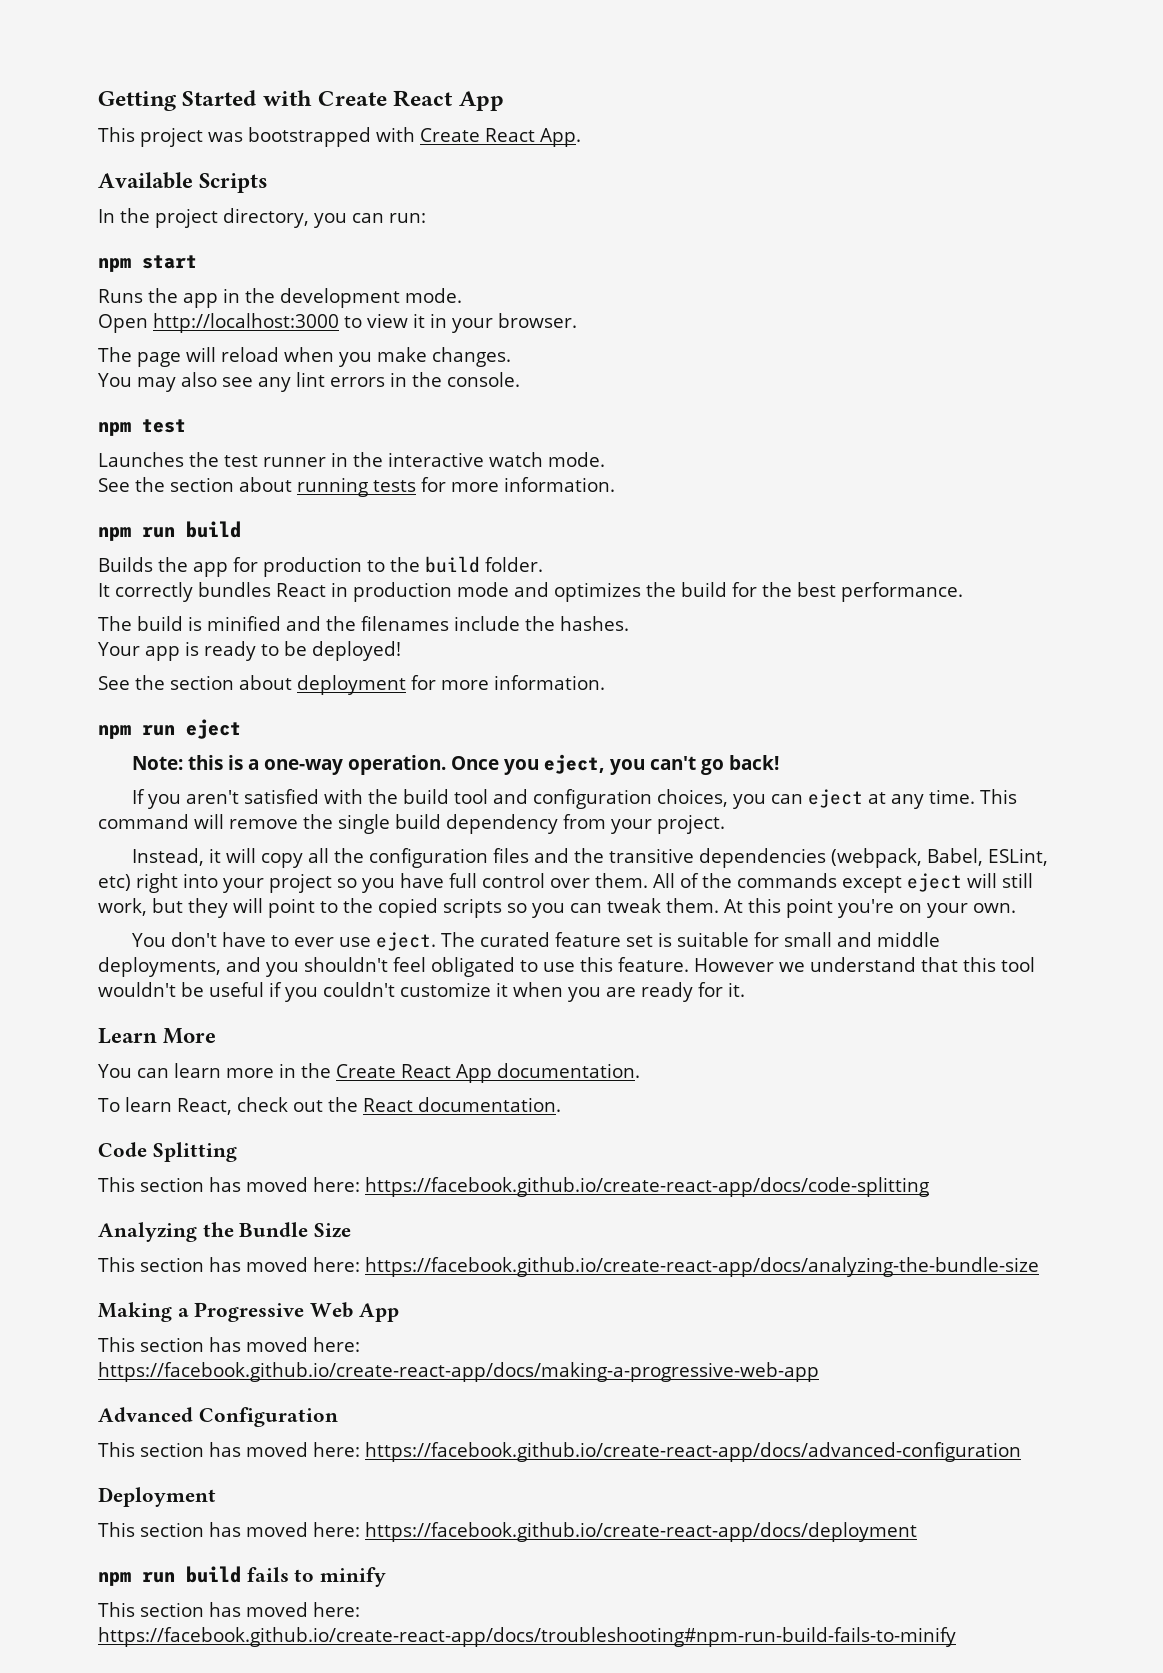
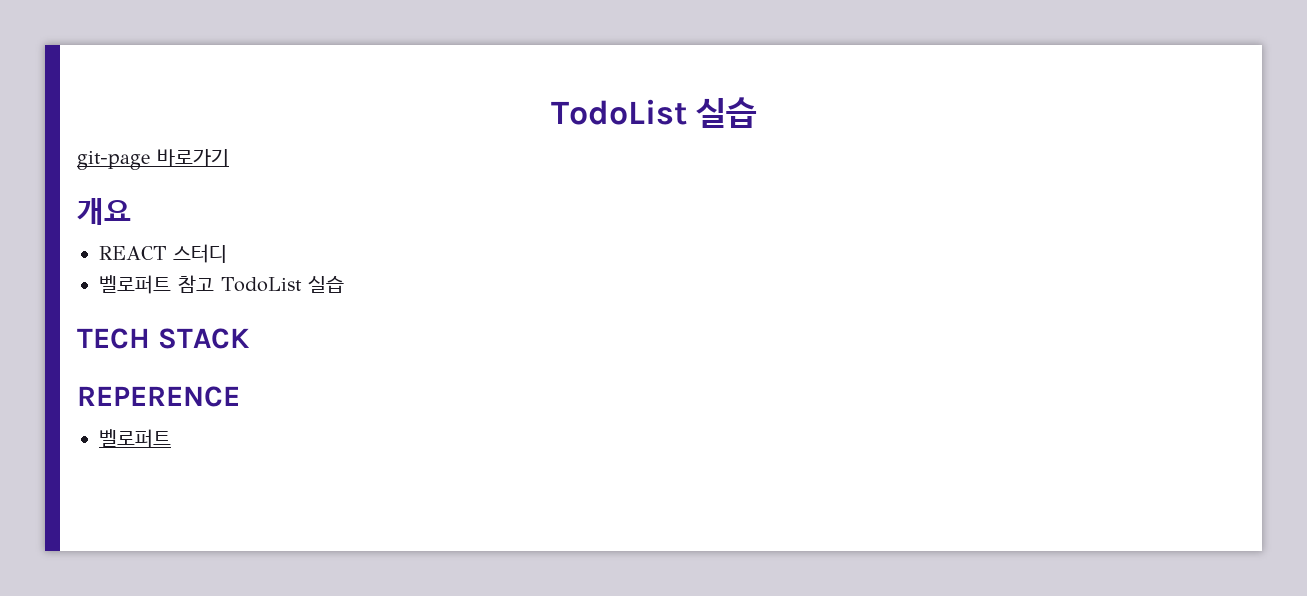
[98,90,504,111] [98,127,581,147] [98,172,269,193] [98,208,426,228] [98,255,197,272] [98,288,462,308] [98,313,577,333] [98,347,511,367] [98,372,520,392] [98,419,186,436] [98,452,605,467] [98,477,615,497] [98,521,241,541] [98,556,543,577] [98,582,963,602] [98,616,629,631] [98,641,401,661] [98,675,605,695] [98,719,241,739] [131,754,779,775] [131,789,1017,809] [98,814,725,834] [131,848,1048,868] [98,873,1033,893] [98,898,1016,918] [131,932,940,951] [98,957,1035,977] [98,982,745,1002] [98,1028,217,1044] [98,1063,640,1083] [98,1097,561,1115] [98,1142,237,1162] [98,1177,929,1197] [98,1222,352,1242] [98,1257,1039,1277] [98,1302,399,1322] [98,1337,360,1352] [98,1362,819,1382] [98,1407,338,1427] [98,1442,1021,1462] [98,1487,216,1507] [98,1522,917,1542] [98,1566,387,1587] [98,1602,360,1617] [98,1627,956,1647] Getting Started with Create React App // This project was bootstrapped with Create React App. // Available Scripts // In the project directory, you can run: // npm start // Runs the app in the development mode. // Open http://localhost:3000 to view it in your browser. // The page will reload when you make changes. // You may also see any lint errors in the console. // npm test // Launches the test runner in the interactive watch mode. // See the section about running tests for more information. // npm run build // Builds the app for production to the build folder. // It correctly bundles React in production mode and optimizes the build for the best performance. // The build is minified and the filenames include the hashes. // Your app is ready to be deployed! // See the section about deployment for more information. // npm run eject // Note: this is a one-way operation. Once you eject, you can't go back! // If you aren't satisfied with the build tool and configuration choices, you can eject at any time. This command will remove the single build dependency from your project. // Instead, it will copy all the configuration files and the transitive dependencies (webpack, Babel, ESLint, etc) right into your project so you have full control over them. All of the commands except eject will still work, but they will point to the copied scripts so you can tweak them. At this point you're on your own. // You don't have to ever use eject. The curated feature set is suitable for small and middle deployments, and you shouldn't feel obligated to use this feature. However we understand that this tool wouldn't be useful if you couldn't customize it when you are ready for it. // Learn More // You can learn more in the Create React App documentation. // To learn React, check out the React documentation. // Code Splitting // This section has moved here: https://facebook.github.io/create-react-app/docs/code-splitting // Analyzing the Bundle Size // This section has moved here: https://facebook.github.io/create-react-app/docs/analyzing-the-bundle-size // Making a Progressive Web App // This section has moved here: https://facebook.github.io/create-react-app/docs/making-a-progressive-web-app // Advanced Configuration // This section has moved here: https://facebook.github.io/create-react-app/docs/advanced-configuration // Deployment // This section has moved here: https://facebook.github.io/create-react-app/docs/deployment // npm run build fails to minify // This section has moved here: https://facebook.github.io/create-react-app/docs/troubleshooting#npm-run-build-fails-to-minify -> [550,97,758,128] [77,149,229,170] [77,198,131,225] [99,244,227,263] [99,275,344,294] [77,328,250,349] [77,386,240,407] [99,429,171,448] TodoList 실습 // git-page 바로가기 // 개요 // REACT 스터디 // 벨로퍼트 참고 TodoList 실습 // TECH STACK // REPERENCE // 벨로퍼트

